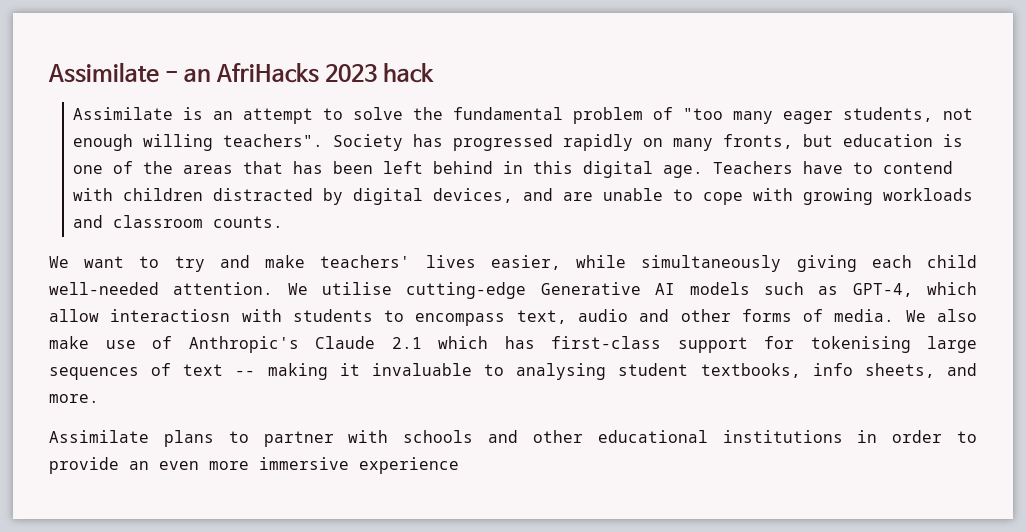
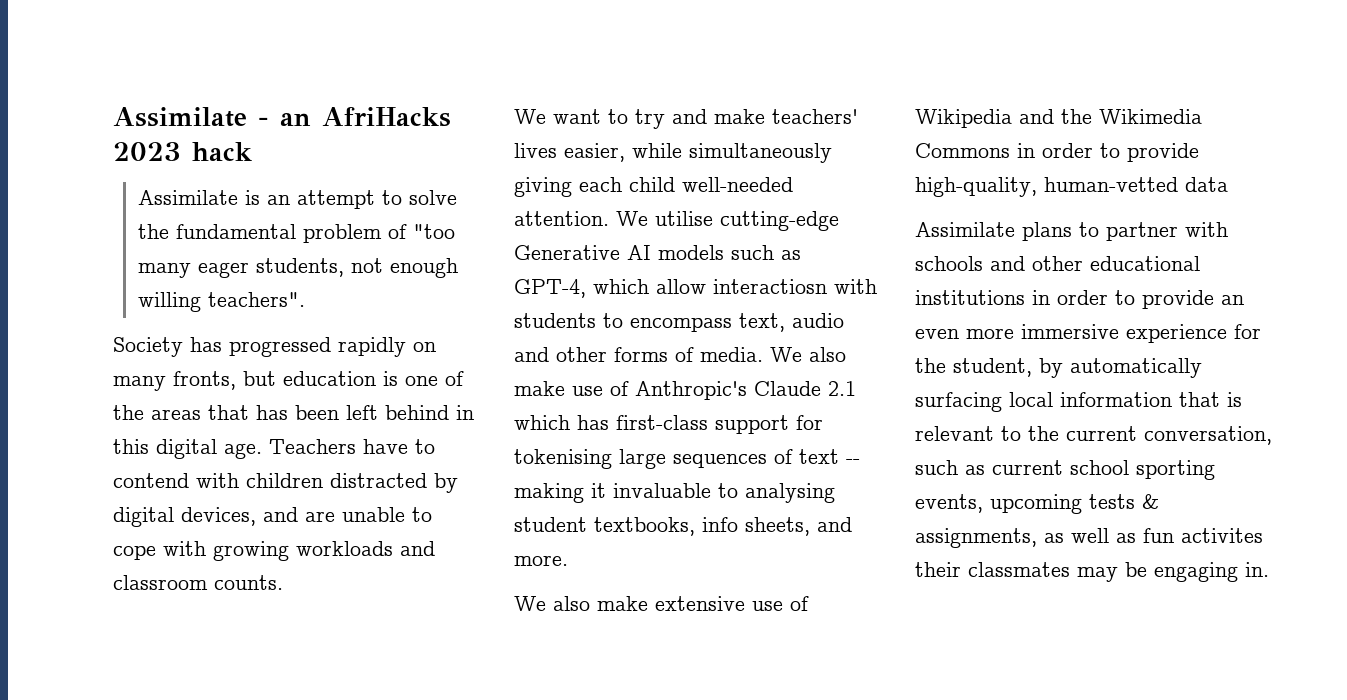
(324, 140) none -> (305, 299) //
(99, 398) none -> [514,596,809,611] [915,109,1202,128] [915,143,1199,162] [915,177,1228,197] // We also make extensive use of Wikipedia and the Wikimedia Commons in order to provide high-quality, human-vetted data
(459, 465) none -> [1234,324,1261,339] [915,358,1202,378] [915,392,1242,412] [915,426,1272,445] [915,460,1215,480] [915,494,1159,514] [915,528,1263,548] [915,562,1269,582] for the student, by automatically surfacing local information that is relevant to the current conversation, such as current school sporting events, upcoming tests & assignments, as well as fun activites their classmates may be engaging in.

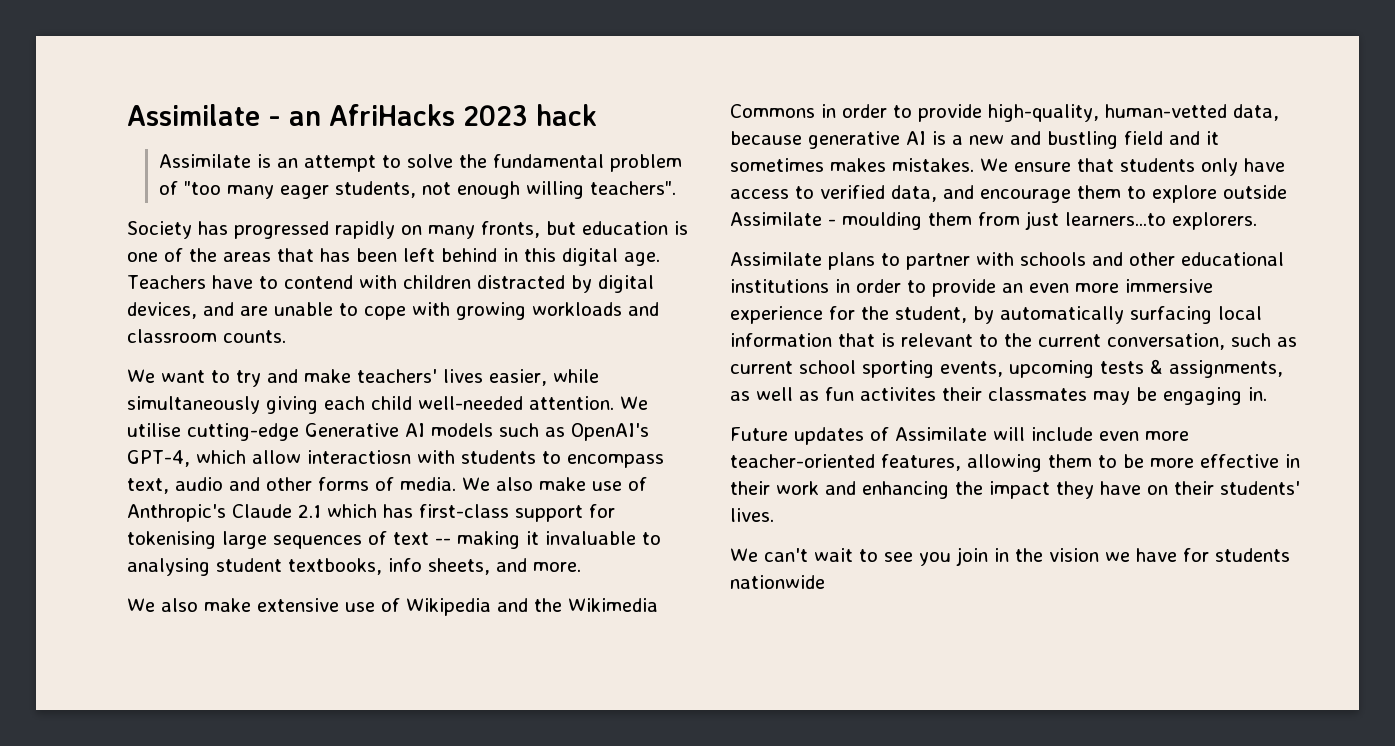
(801, 255) none -> [571,423,649,441] OpenAI's
[1185,177,1228,192] data -> [1233,104,1279,121] [730,131,1219,149] [730,158,1285,176] [730,185,1287,203] [730,211,1257,230] data, because generative AI is a new and bustling field and it sometimes makes mistakes. We ensure that students only have access to verified data, and encourage them to explore outside Assimilate - moulding them from just learners...to explorers.
(1269, 569) none -> [730,427,1189,445] [730,454,1300,472] [730,481,1300,499] [730,508,774,522] [730,547,1290,566] [730,575,825,589] // Future updates of Assimilate will include even more teacher-oriented features, allowing them to be more effective in their work and enhancing the impact they have on their students' lives. // We can't wait to see you join in the vision we have for students nationwide

